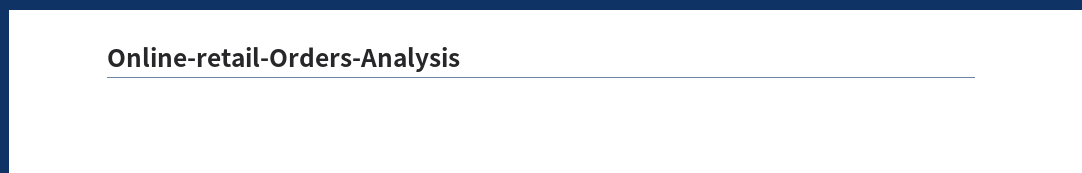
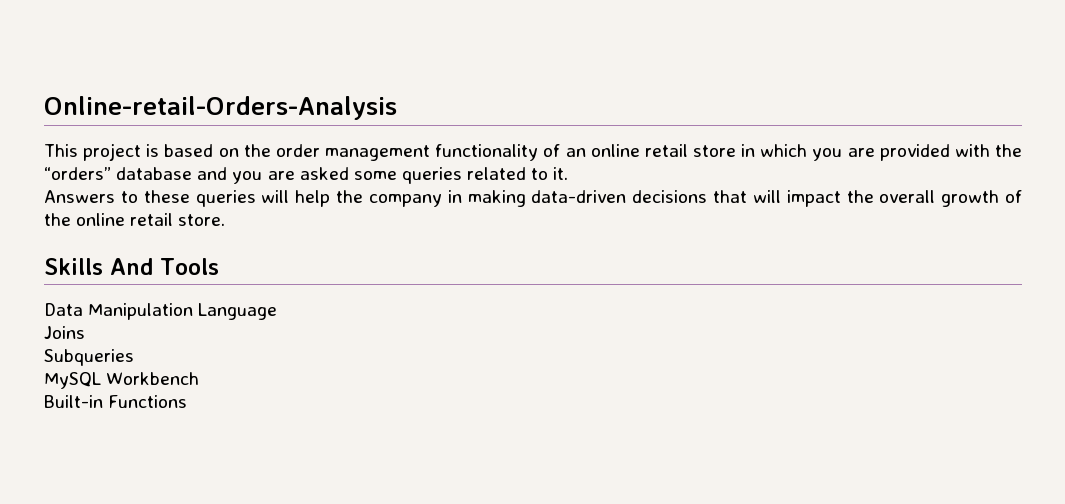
(460, 59) none -> [44,143,1022,161] [44,167,569,184] [44,190,1023,207] [44,213,226,226] [44,258,219,275] [44,303,278,320] [44,326,85,339] [44,349,134,366] [44,372,200,389] [44,395,188,408] // This project is based on the order management functionality of an online retail store in which you are provided with the “orders” database and you are asked some queries related to it. // Answers to these queries will help the company in making data-driven decisions that will impact the overall growth of the online retail store. // Skills And Tools // Data Manipulation Language // Joins // Subqueries // MySQL Workbench // Built-in Functions

